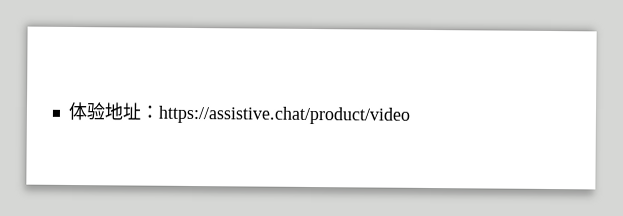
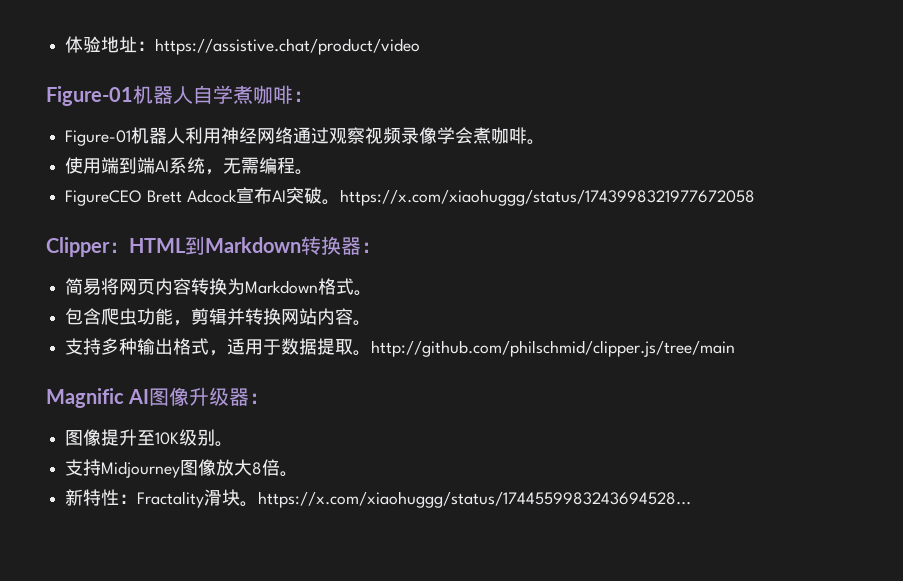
(411, 115) none -> [46,85,313,106] [65,127,546,146] [65,157,314,175] [65,187,755,206] [46,236,381,257] [65,278,373,296] [65,308,372,326] [65,338,736,357] [46,387,270,408] [65,429,234,447] [65,459,299,478] [65,489,692,508] // Figure-01机器人自学煮咖啡： // Figure-01机器人利用神经网络通过观察视频录像学会煮咖啡。 // 使用端到端AI系统，无需编程。 // FigureCEO Brett Adcock宣布AI突破。https://x.com/xiaohuggg/status/1743998321977672058 // Clipper：HTML到Markdown转换器： // 简易将网页内容转换为Markdown格式。 // 包含爬虫功能，剪辑并转换网站内容。 // 支持多种输出格式，适用于数据提取。http://github.com/philschmid/clipper.js/tree/main // Magnific AI图像升级器： // 图像提升至10K级别。 // 支持Midjourney图像放大8倍。 // 新特性：Fractality滑块。https://x.com/xiaohuggg/status/1744559983243694528...

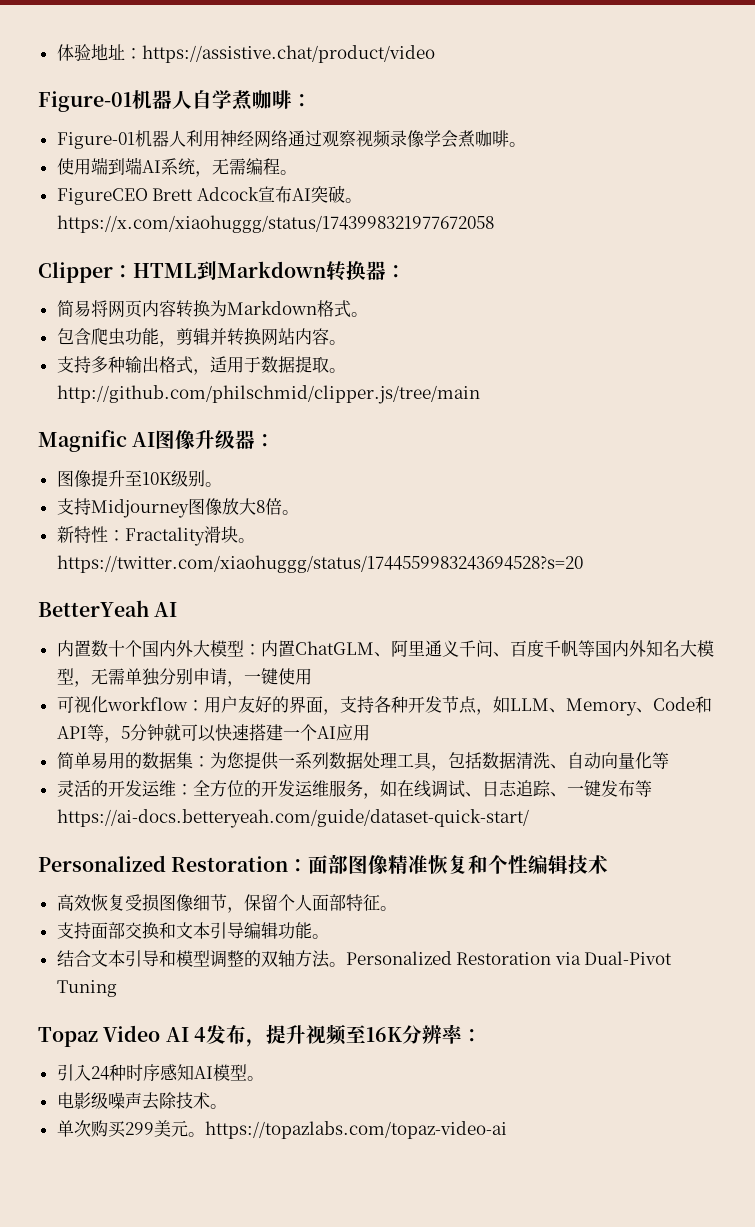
[258,491,692,508] https://x.com/xiaohuggg/status/1744559983243694528... -> [56,555,583,573] [38,600,178,617] [56,640,714,657] [56,668,312,687] [56,696,712,716] [56,723,370,743] [56,752,669,771] [56,780,652,799] [56,809,529,828] [38,854,609,875] [56,894,397,913] [56,922,329,939] [56,950,673,968] [56,980,117,997] [38,1024,482,1047] [56,1064,264,1081] [56,1092,227,1110] [56,1120,507,1139] https://twitter.com/xiaohuggg/status/1744559983243694528?s=20 // BetterYeah AI // 内置数十个国内外大模型：内置ChatGLM、阿里通义千问、百度千帆等国内外知名大模型，无需单独分别申请，一键使用 // 可视化workflow：用户友好的界面，支持各种开发节点，如LLM、Memory、Code和API等，5分钟就可以快速搭建一个AI应用 // 简单易用的数据集：为您提供一系列数据处理工具，包括数据清洗、自动向量化等 // 灵活的开发运维：全方位的开发运维服务，如在线调试、日志追踪、一键发布等https://ai-docs.betteryeah.com/guide/dataset-quick-start/ // Personalized Restoration：面部图像精准恢复和个性编辑技术 // 高效恢复受损图像细节，保留个人面部特征。 // 支持面部交换和文本引导编辑功能。 // 结合文本引导和模型调整的双轴方法。Personalized Restoration via Dual-Pivot Tuning // Topaz Video AI 4发布，提升视频至16K分辨率： // 引入24种时序感知AI模型。 // 电影级噪声去除技术。 // 单次购买299美元。https://topazlabs.com/topaz-video-ai

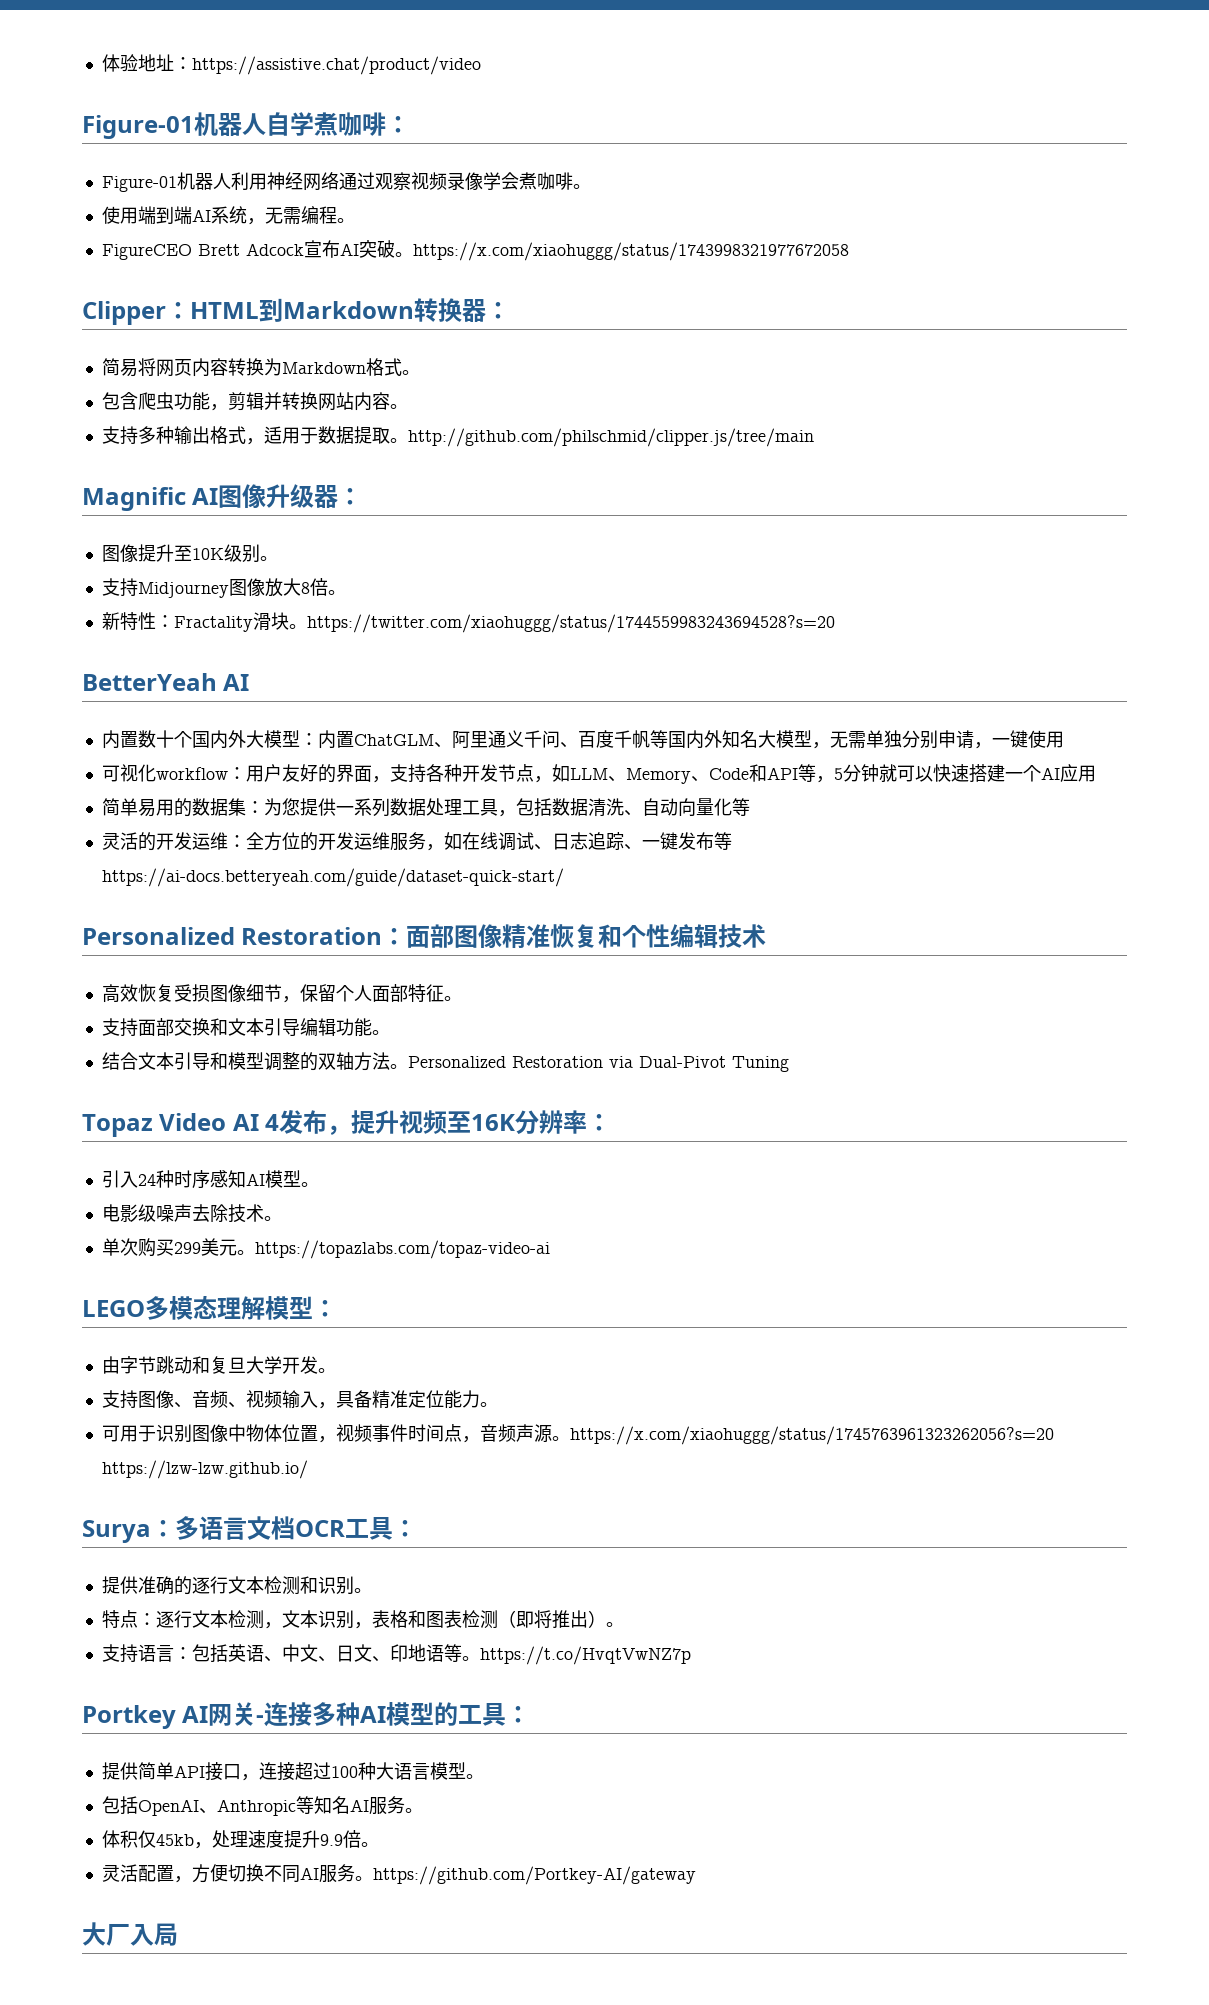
(507, 1130) none -> [82,1296,337,1320] [101,1356,336,1374] [101,1390,498,1409] [101,1424,1054,1445] [101,1460,308,1479] [82,1516,417,1543] [101,1576,372,1595] [101,1610,624,1629] [101,1644,691,1665] [82,1702,531,1729] [101,1762,484,1781] [101,1796,423,1816] [101,1830,379,1849] [101,1864,696,1885] [82,1922,178,1946] // LEGO多模态理解模型： // 由字节跳动和复旦大学开发。 // 支持图像、音频、视频输入，具备精准定位能力。 // 可用于识别图像中物体位置，视频事件时间点，音频声源。https://x.com/xiaohuggg/status/1745763961323262056?s=20 https://lzw-lzw.github.io/ // Surya：多语言文档OCR工具： // 提供准确的逐行文本检测和识别。 // 特点：逐行文本检测，文本识别，表格和图表检测（即将推出）。 // 支持语言：包括英语、中文、日文、印地语等。https://t.co/HvqtVwNZ7p // Portkey AI网关-连接多种AI模型的工具： // 提供简单API接口，连接超过100种大语言模型。 // 包括OpenAI、Anthropic等知名AI服务。 // 体积仅45kb，处理速度提升9.9倍。 // 灵活配置，方便切换不同AI服务。https://github.com/Portkey-AI/gateway // 大厂入局

